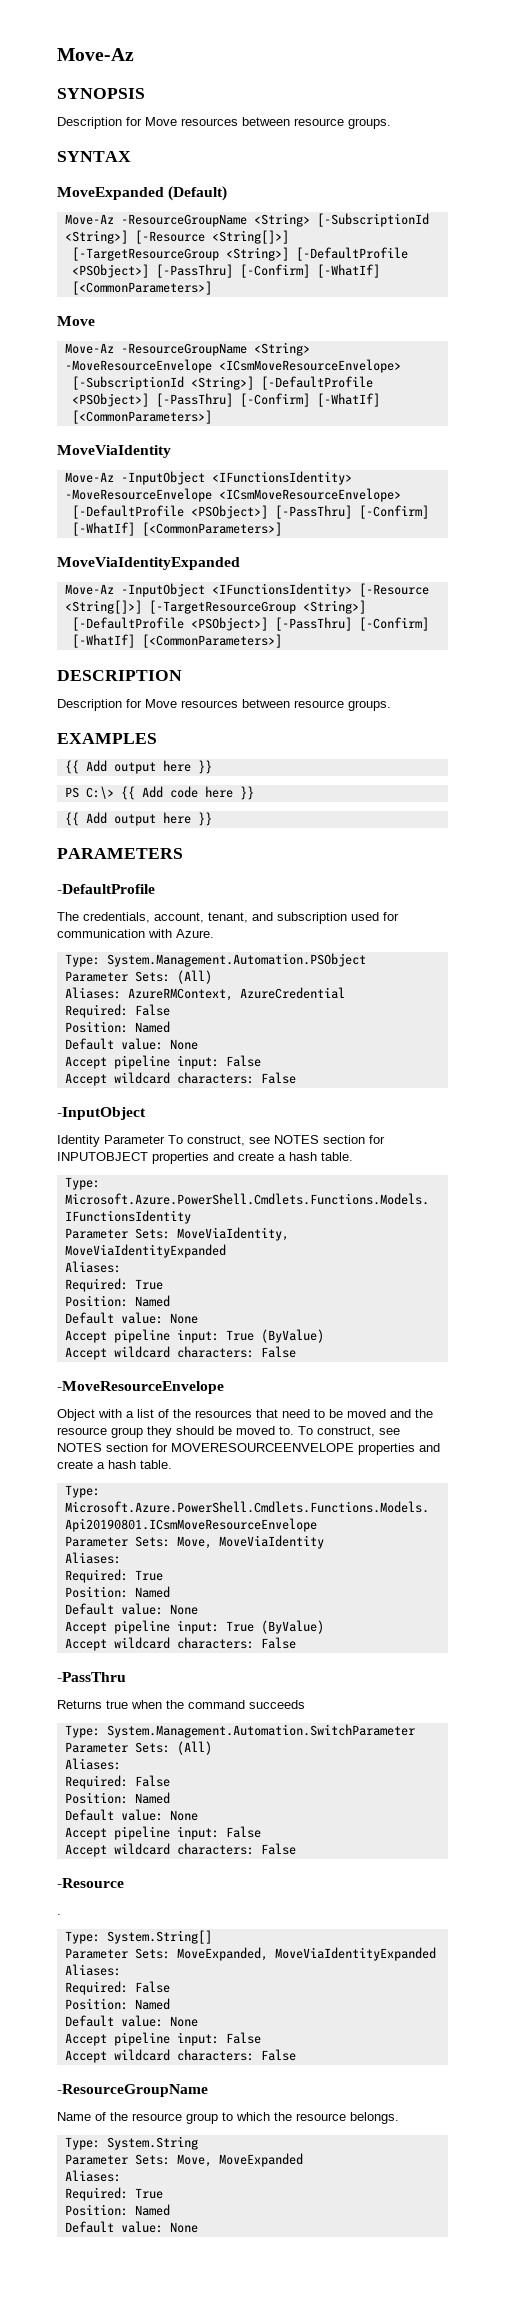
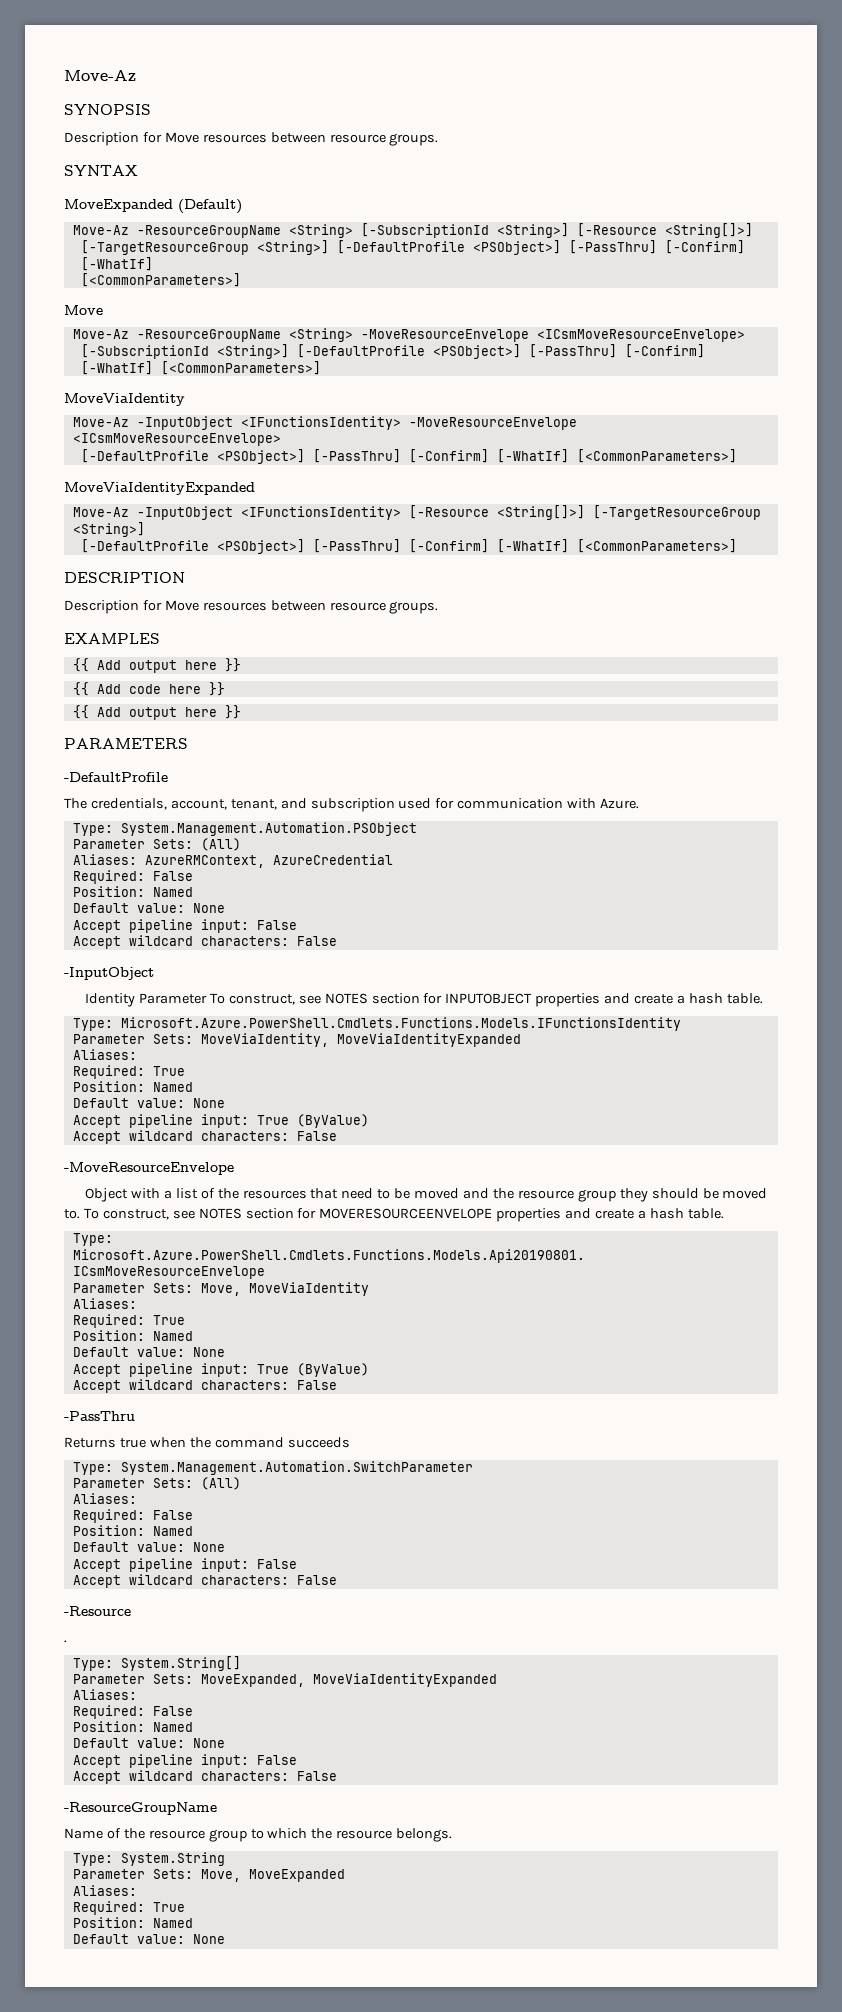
[64,786,114,799] PS C:\> -> (241, 665) none

